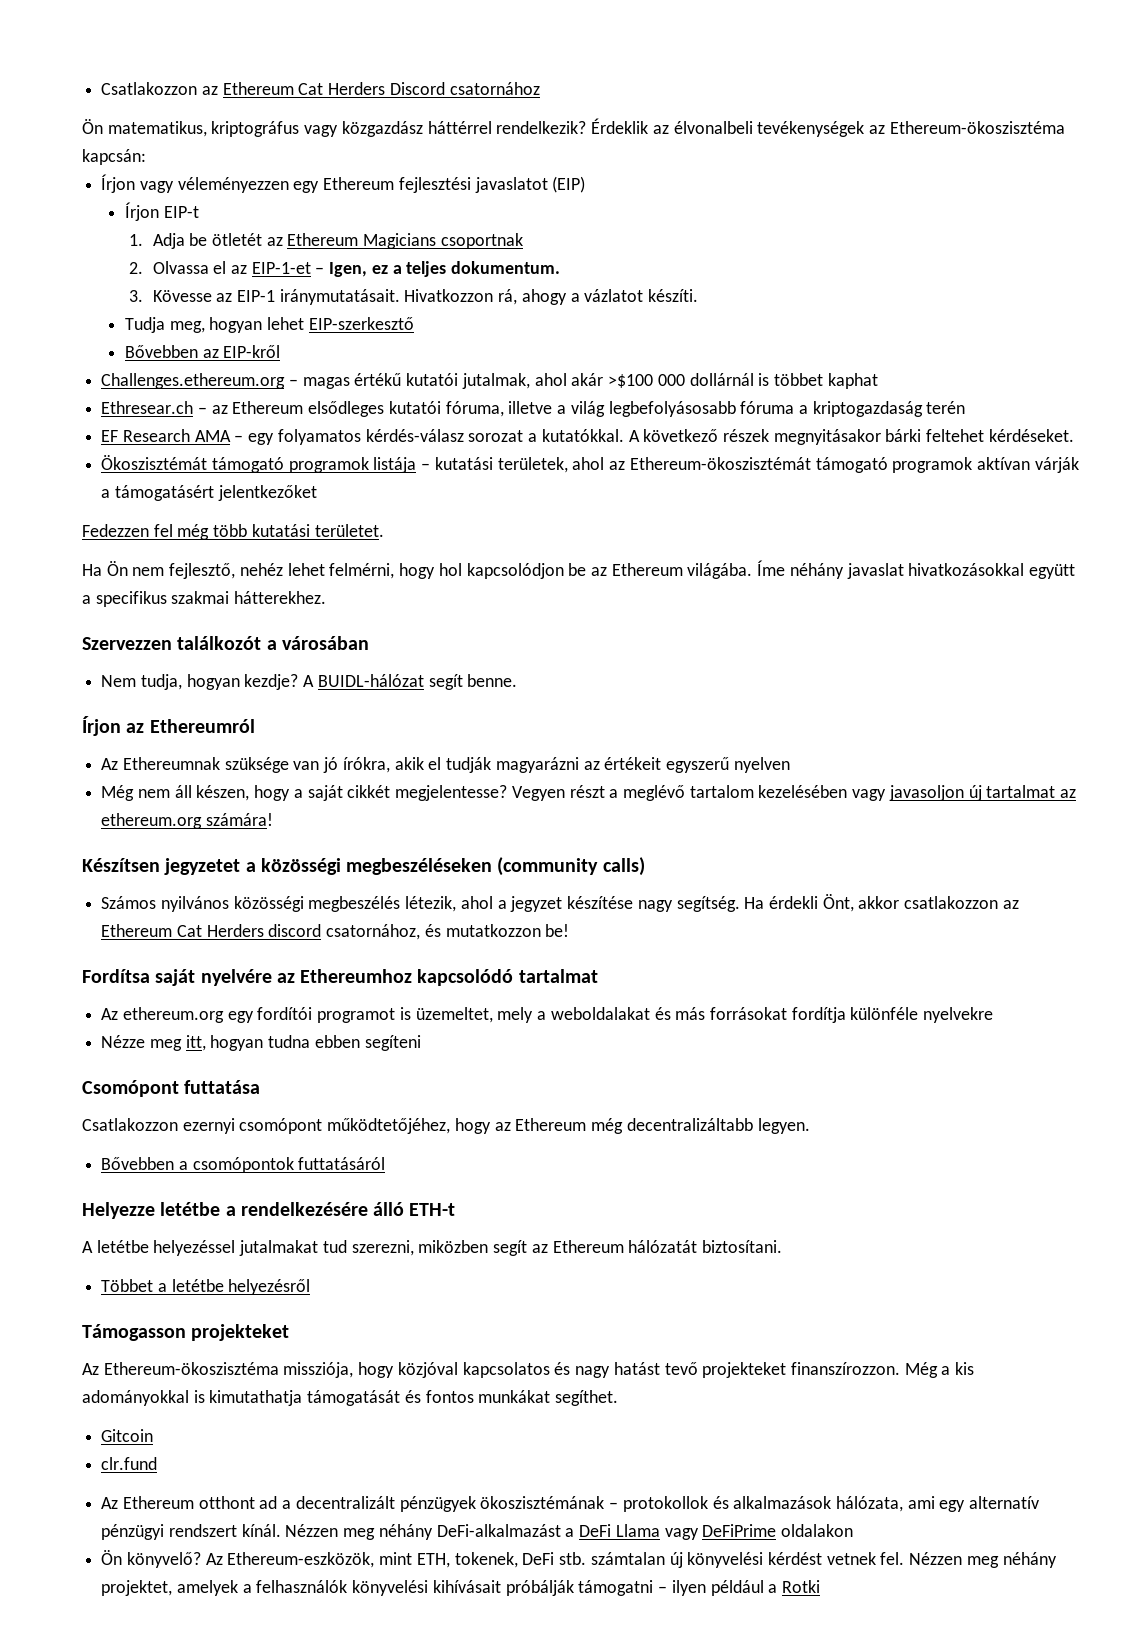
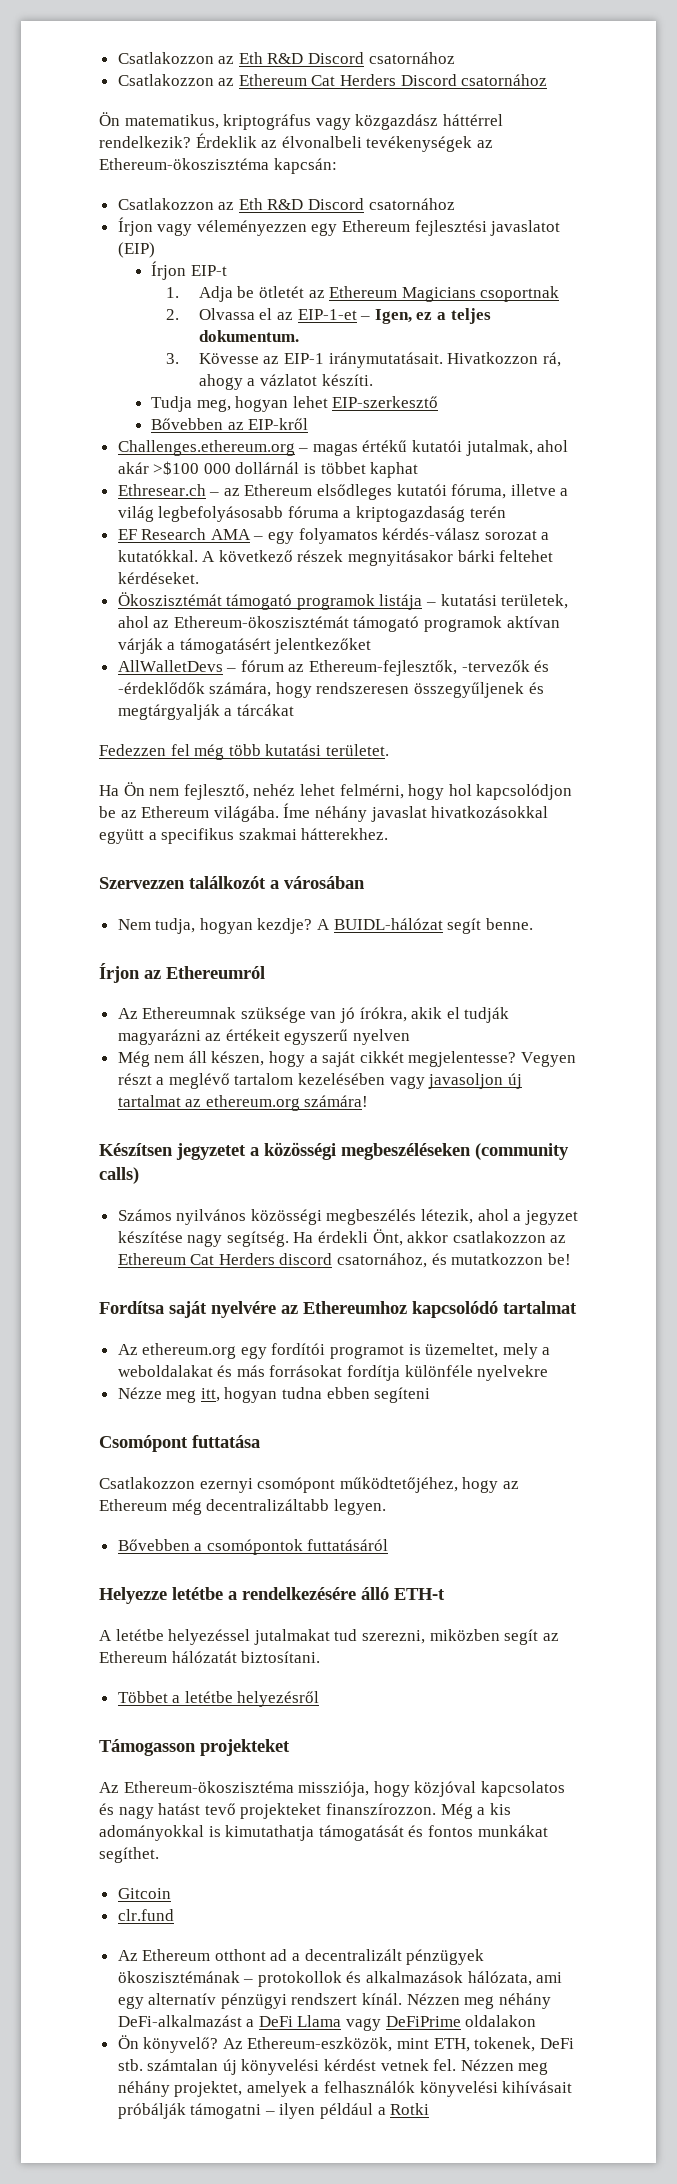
[101,82,218,95] Csatlakozzon az -> [117,52,455,64] [117,74,235,86] Csatlakozzon az Eth R&D Discord csatornához // Csatlakozzon az
(146, 157) none -> [117,198,455,210] // Csatlakozzon az Eth R&D Discord csatornához
(317, 493) none -> [117,660,550,676] [117,682,544,698] [117,704,294,720] // AllWalletDevs – fórum az Ethereum-fejlesztők, -tervezők és -érdeklődők számára, hogy rendszeresen összegyűljenek és megtárgyalják a tárcákat

